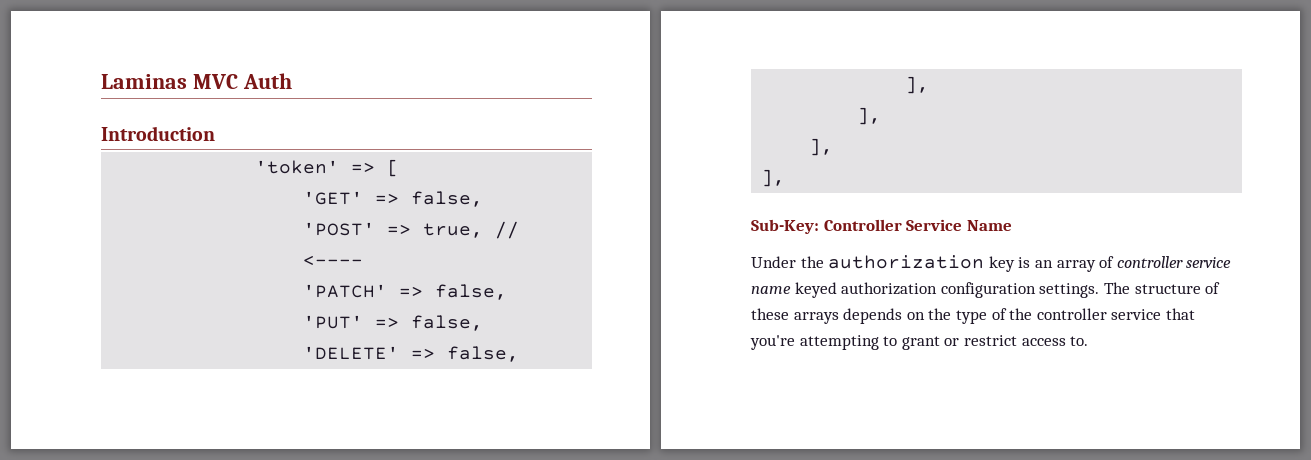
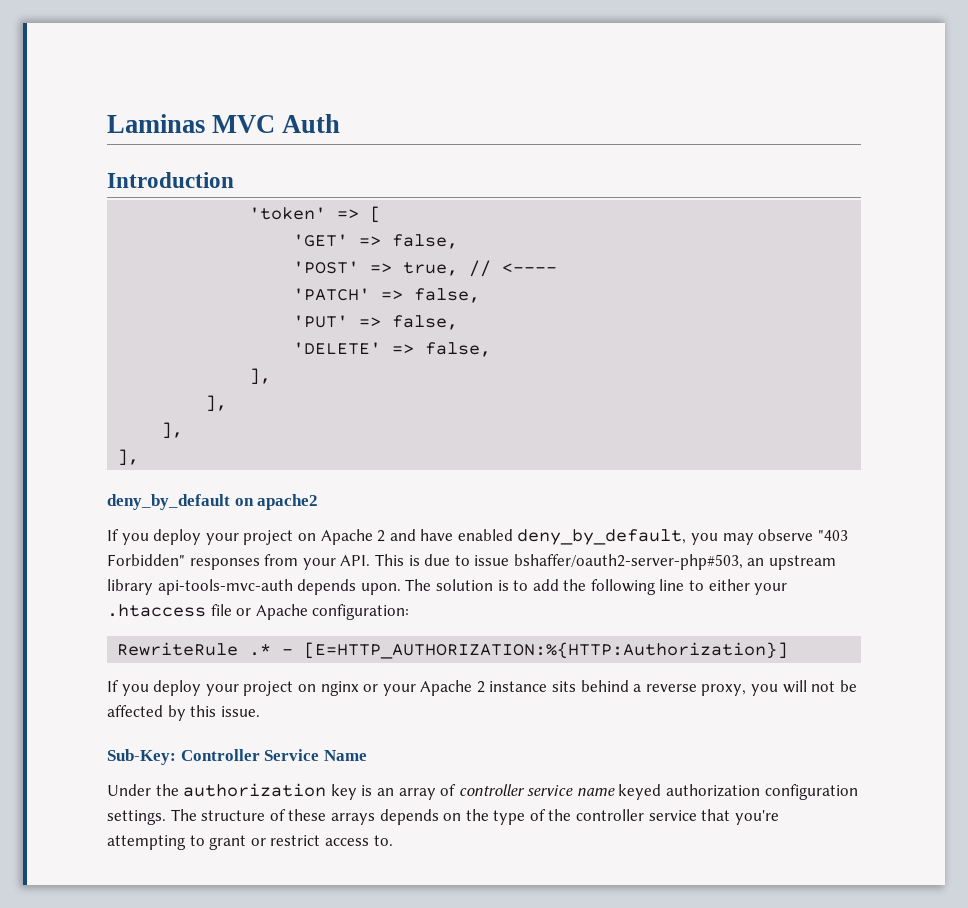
(786, 178) none -> [107,494,319,510] [107,529,848,545] [107,554,837,570] [107,579,788,595] [107,604,410,620] [117,642,789,659] [107,680,857,696] [107,705,260,721] // deny_by_default on apache2 // If you deploy your project on Apache 2 and have enabled deny_by_default, you may observe "403 Forbidden" responses from your API. This is due to issue bshaffer/oauth2-server-php#503, an upstream library api-tools-mvc-auth depends upon. The solution is to add the following line to either your .htaccess file or Apache configuration: // RewriteRule .* - [E=HTTP_AUTHORIZATION:%{HTTP:Authorization}] // If you deploy your project on nginx or your Apache 2 instance sits behind a reverse proxy, you will not be affected by this issue.

